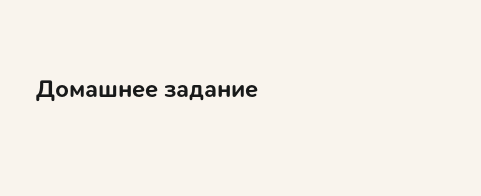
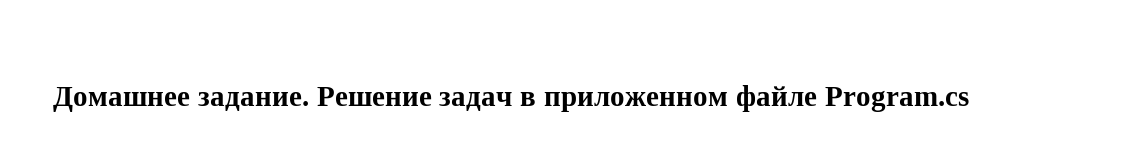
[164,84,259,101] задание -> [197,85,969,112] задание. Решение задач в приложенном файле Program.cs

